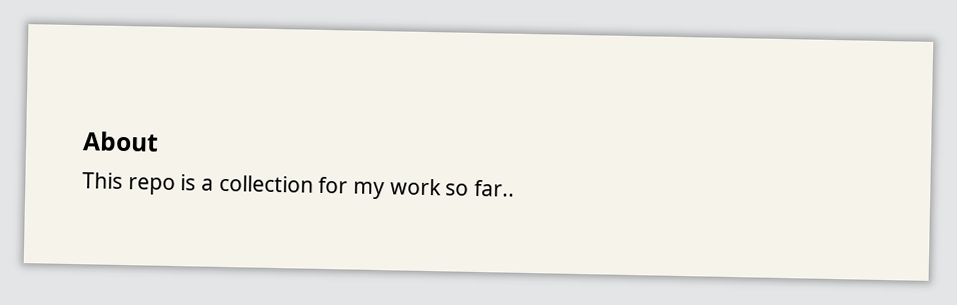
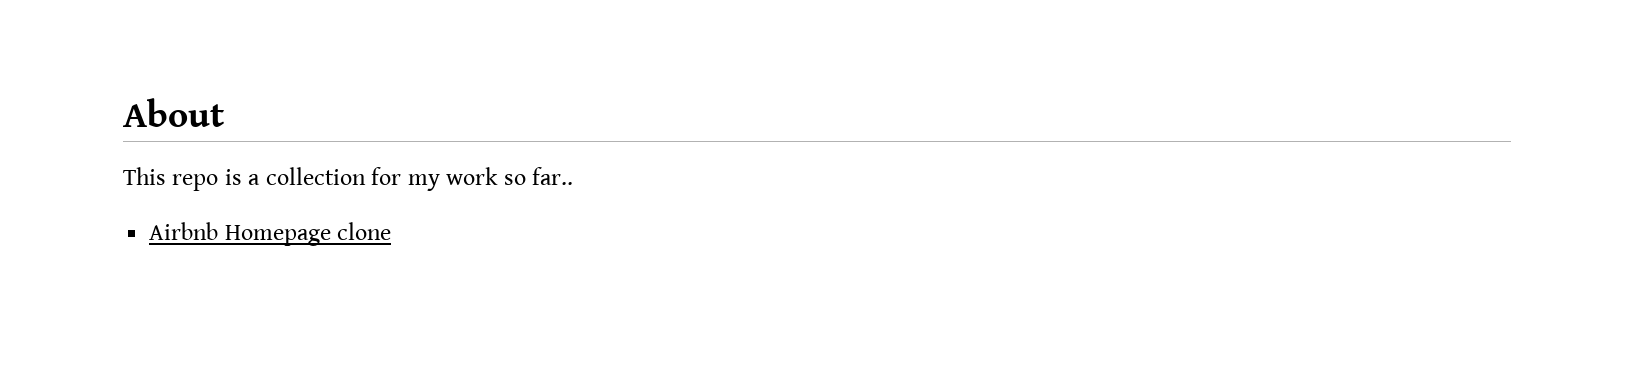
(516, 188) none -> [149,222,392,246] // Airbnb Homepage clone

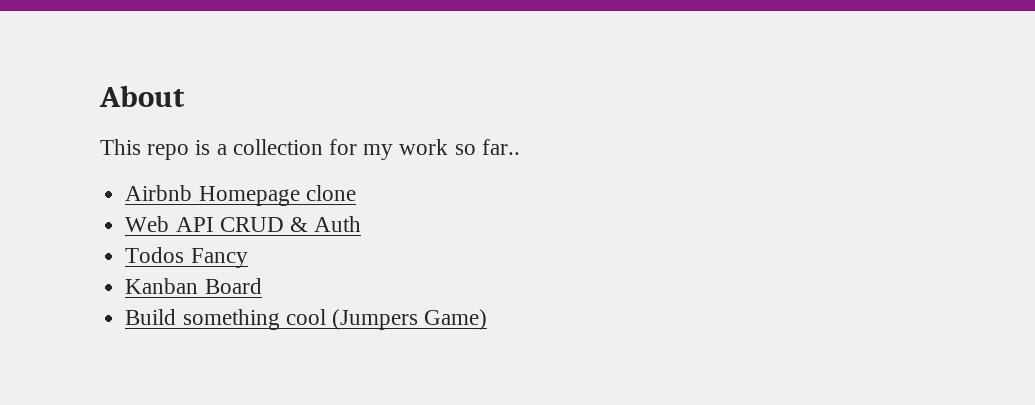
(392, 231) none -> [125,216,362,232] [125,247,248,268] [125,278,262,294] [125,309,488,330] // Web API CRUD & Auth // Todos Fancy // Kanban Board // Build something cool (Jumpers Game)

